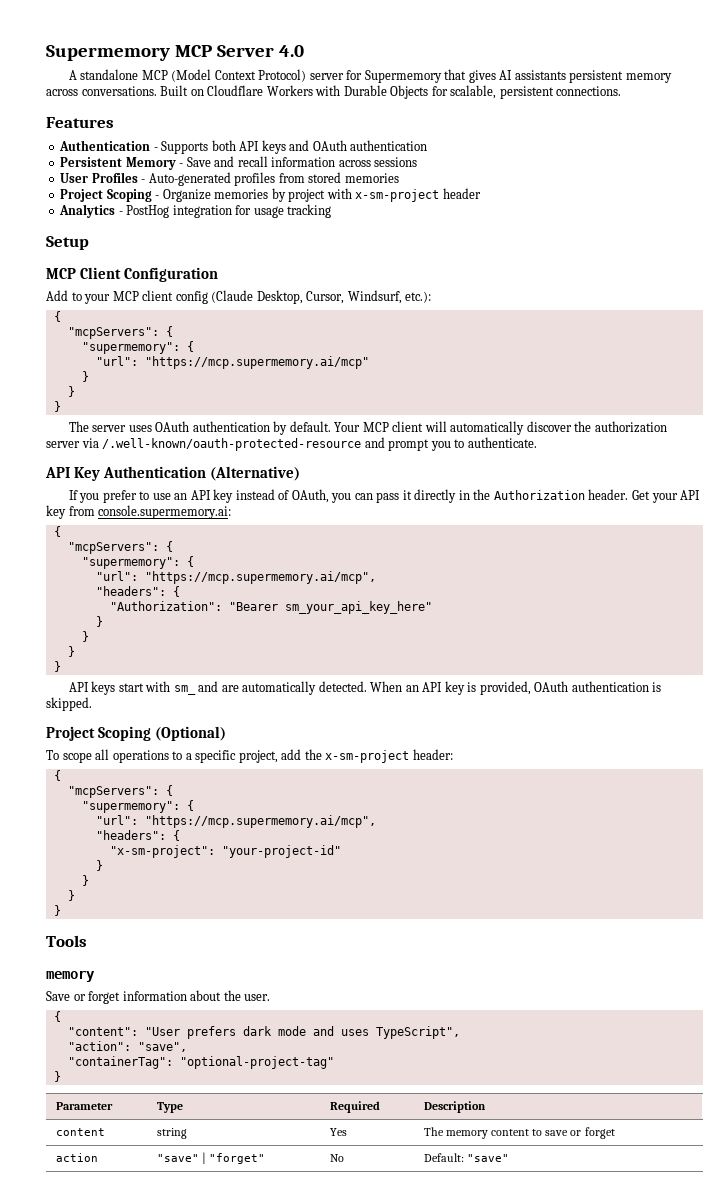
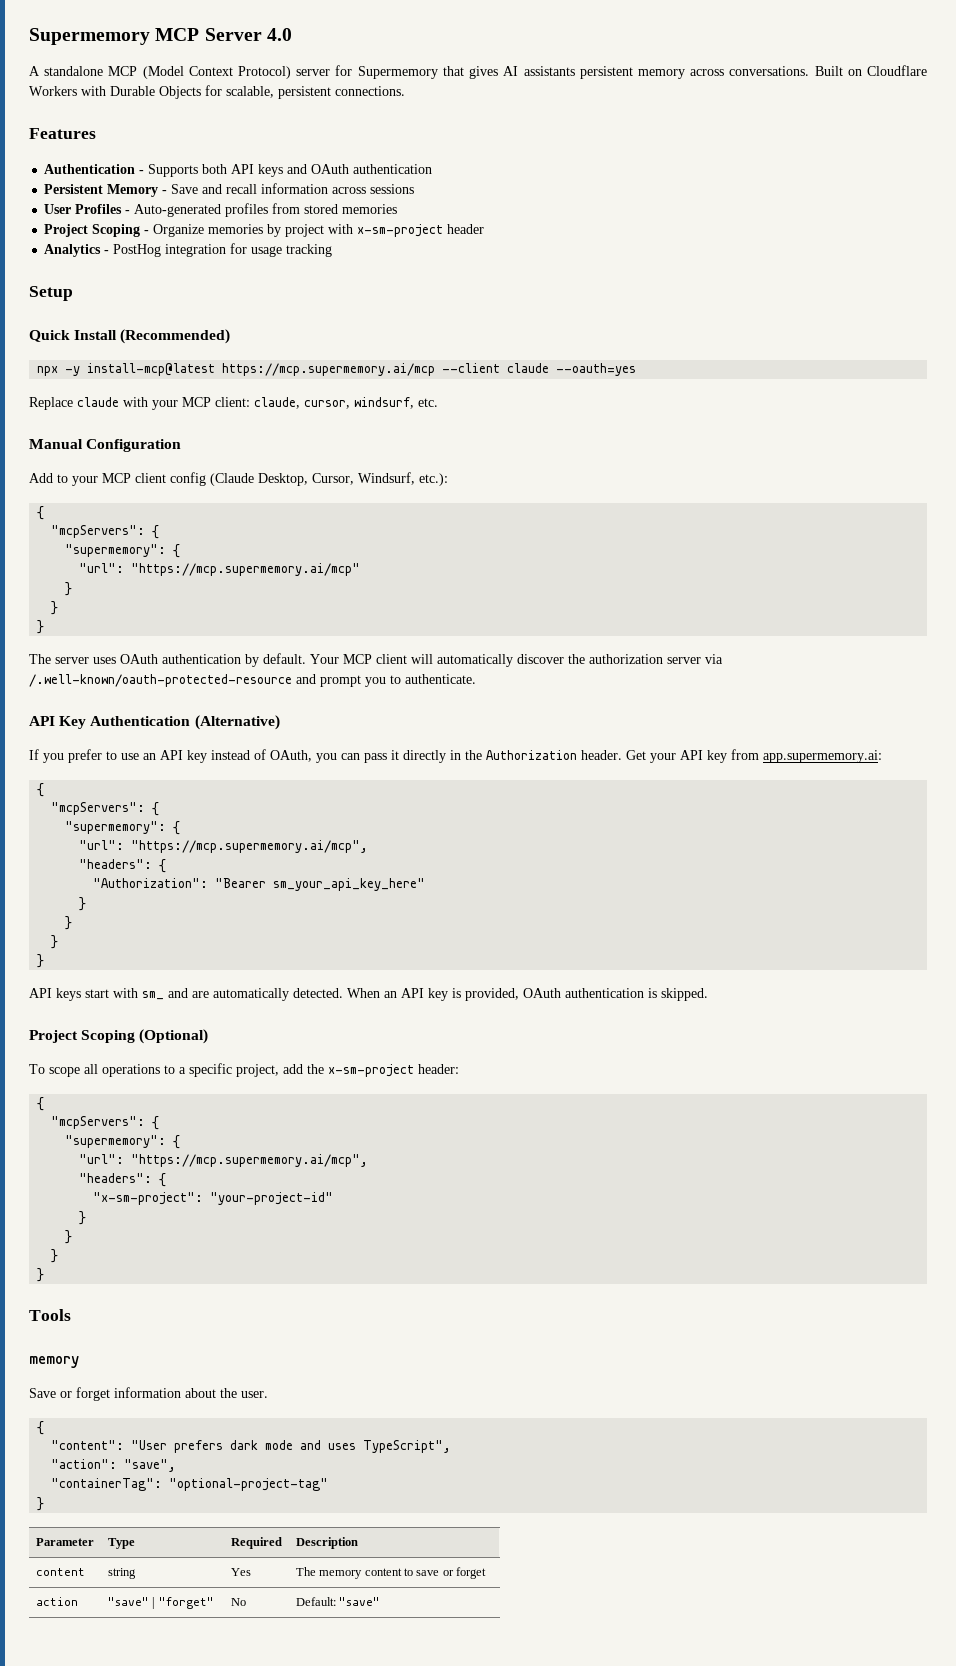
[46,267,121,279] MCP Client -> [29,329,231,344] [37,363,637,376] [29,397,438,410] [29,439,83,449] Quick Install (Recommended) // npx -y install-mcp@latest https://mcp.supermemory.ai/mcp --client claude --oauth=yes // Replace claude with your MCP client: claude, cursor, windsurf, etc. // Manual
[98,505,232,519] console.supermemory.ai: -> [763,750,882,763] app.supermemory.ai:

